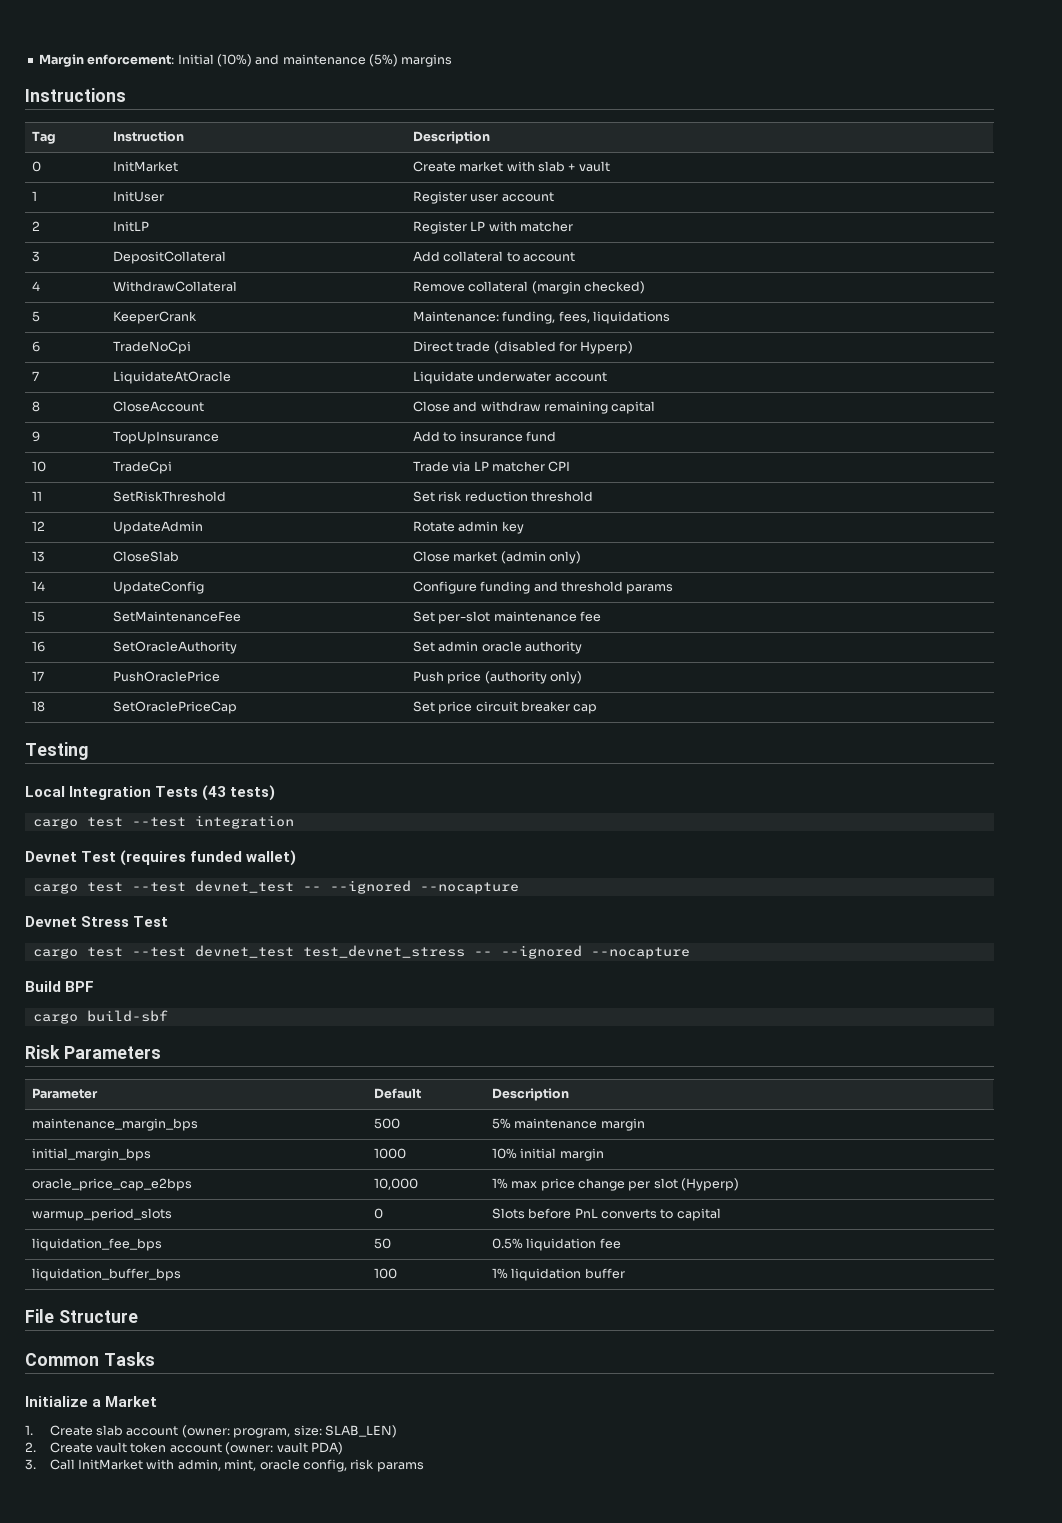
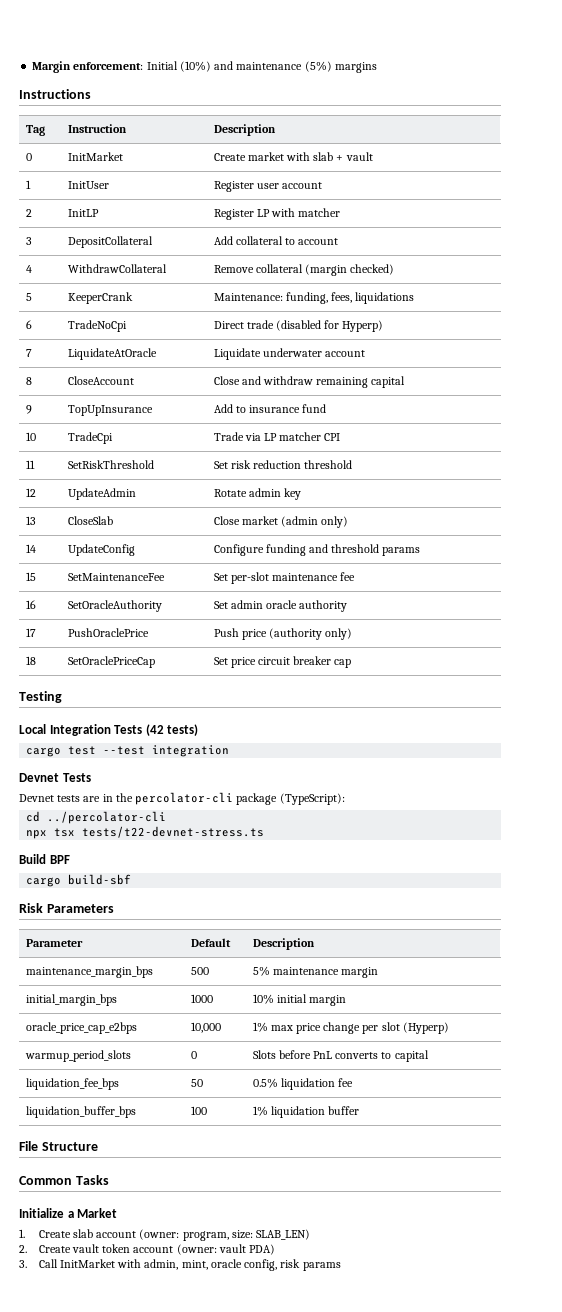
[202,785,227,801] (43 -> [145,724,164,736] (42
[81,850,297,866] [32,880,519,894] [25,916,169,927] [32,945,690,959] Test (requires funded wallet) // cargo test --test devnet_test -- --ignored --nocapture // Devnet Stress Test // cargo test --test devnet_test test_devnet_stress -- --ignored --nocapture -> [62,773,91,782] [19,792,345,805] [26,811,167,824] [26,826,265,839] Tests // Devnet tests are in the percolator-cli package (TypeScript): // cd ../percolator-cli // npx tsx tests/t22-devnet-stress.ts

